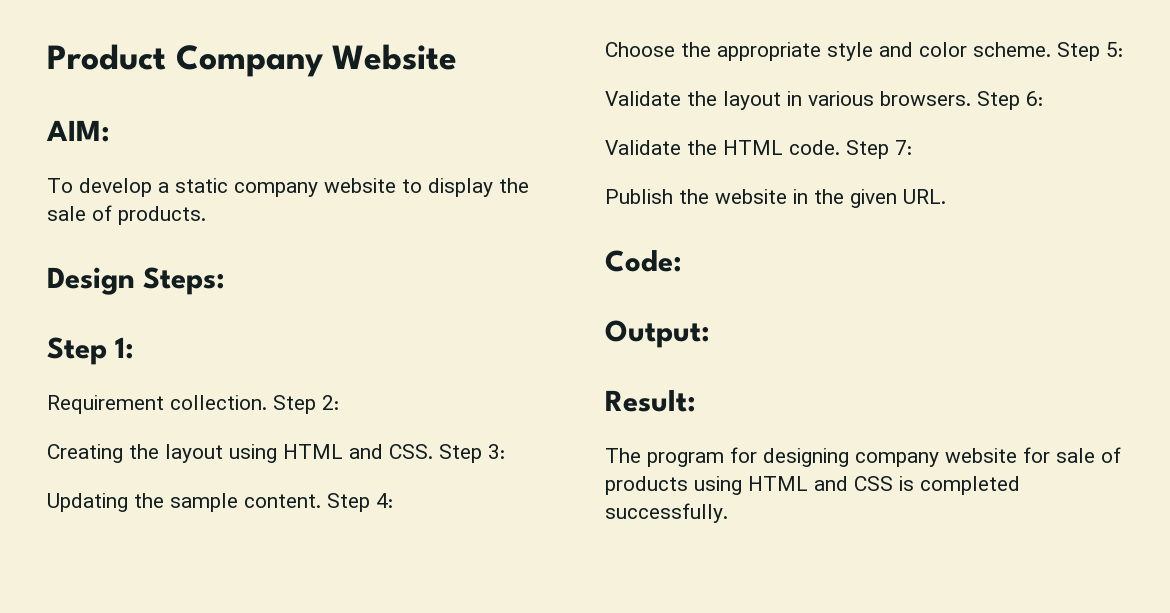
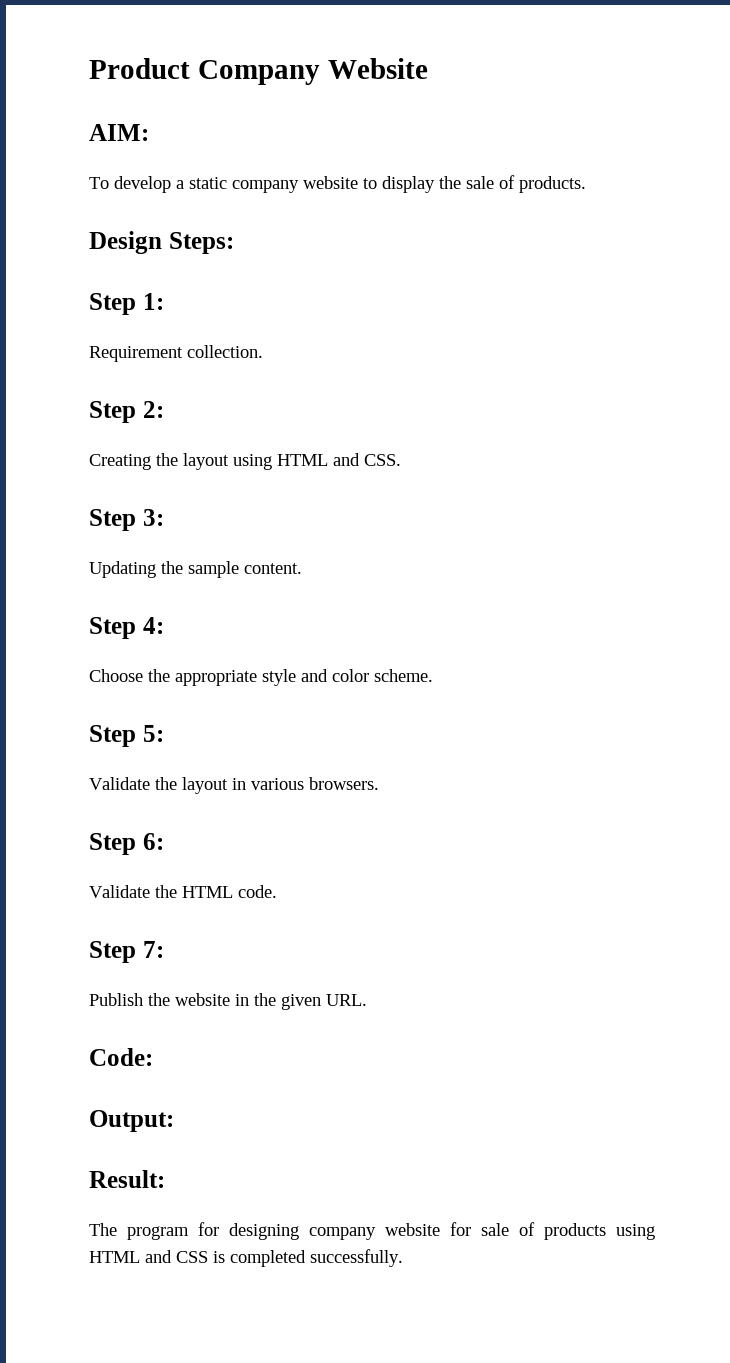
(267, 402) none -> (263, 351) //
(433, 451) none -> (401, 460) //
(321, 501) none -> (302, 568) //
(1051, 49) none -> (433, 675) //
(971, 98) none -> (379, 783) //
(840, 147) none -> (277, 891) //

